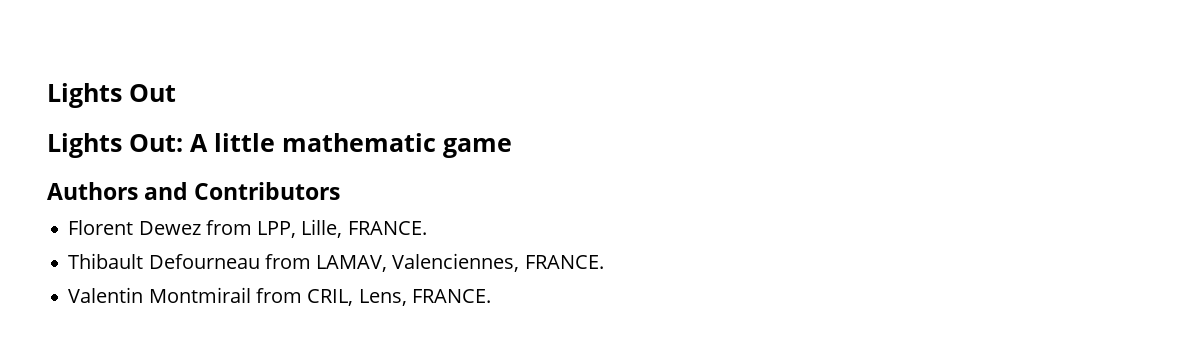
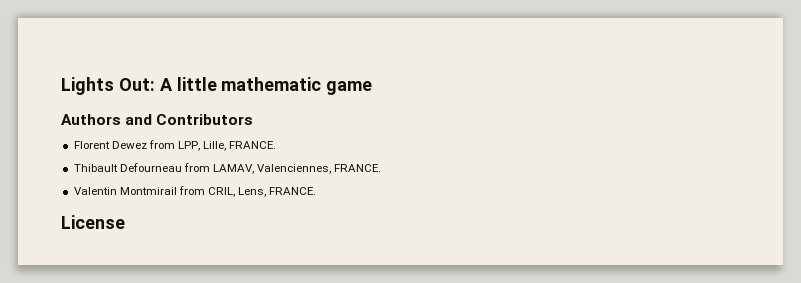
[47,83,176,108] [47,133,122,158] Lights Out // Lights -> [61,77,114,95] Lights
(491, 296) none -> [61,215,125,229] // License

